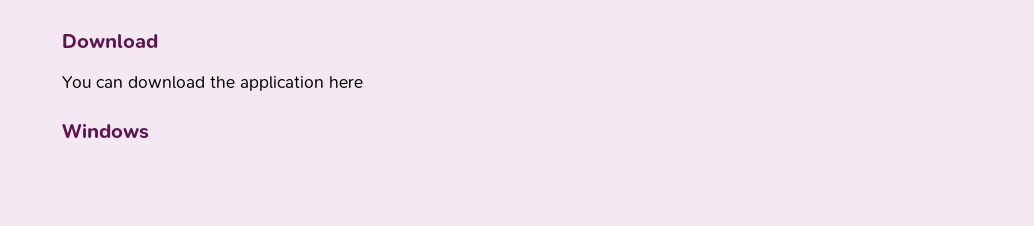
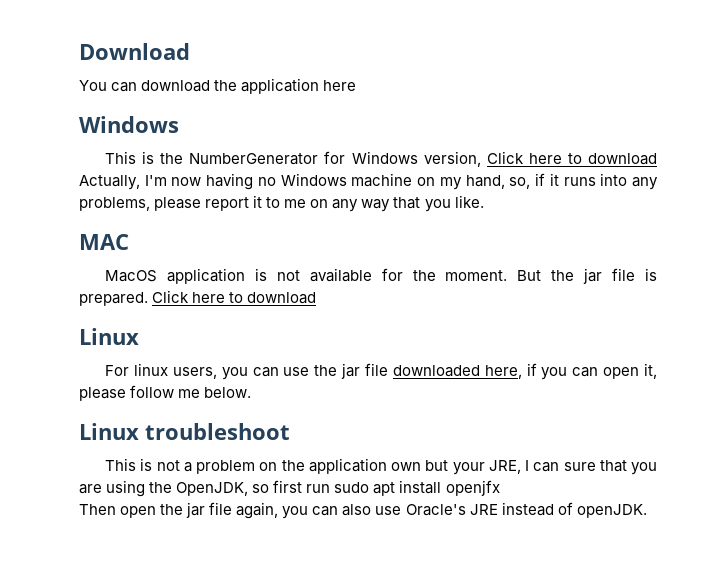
(149, 131) none -> [105,151,658,167] [79,173,659,190] [79,195,484,212] [79,234,129,250] [105,268,657,284] [79,290,317,306] [79,328,139,345] [105,363,658,380] [79,385,252,401] [79,423,290,440] [105,458,657,475] [79,480,500,497] [79,502,647,519] // This is the NumberGenerator for Windows version, Click here to download Actually, I'm now having no Windows machine on my hand, so, if it runs into any problems, please report it to me on any way that you like. // MAC // MacOS application is not available for the moment. But the jar file is prepared. Click here to download // Linux // For linux users, you can use the jar file downloaded here, if you can open it, please follow me below. // Linux troubleshoot // This is not a problem on the application own but your JRE, I can sure that you are using the OpenJDK, so first run sudo apt install openjfx // Then open the jar file again, you can also use Oracle's JRE instead of openJDK.

